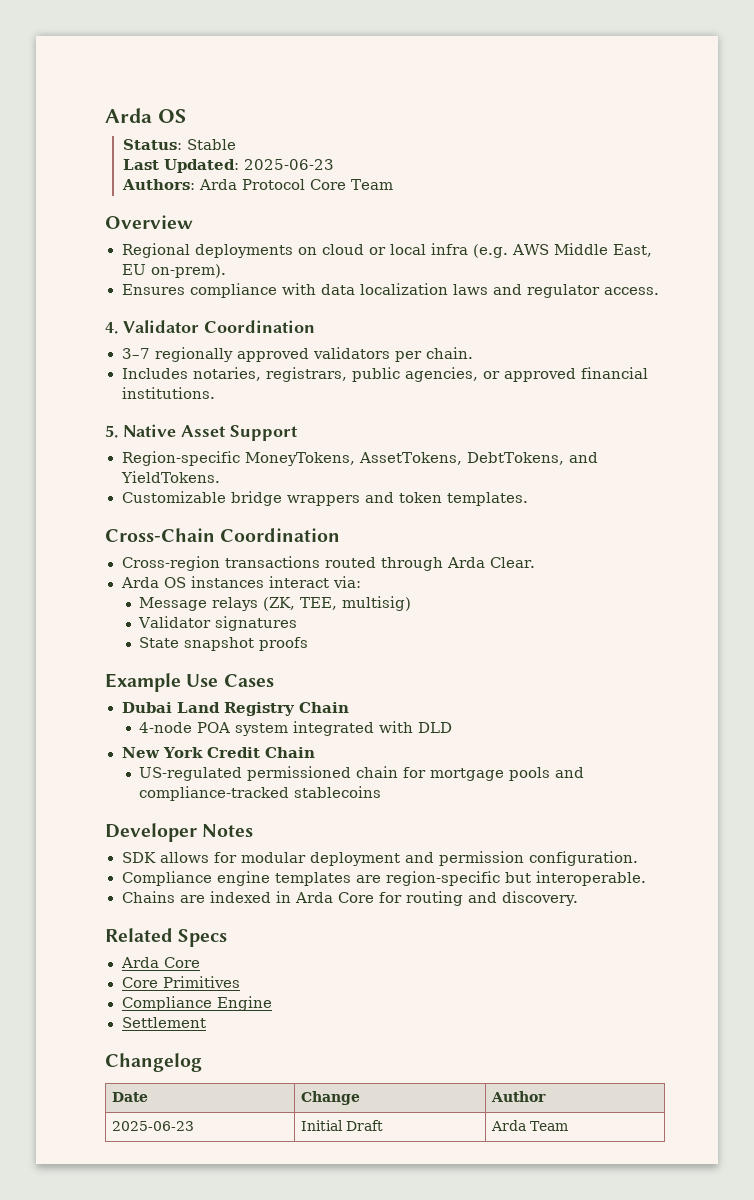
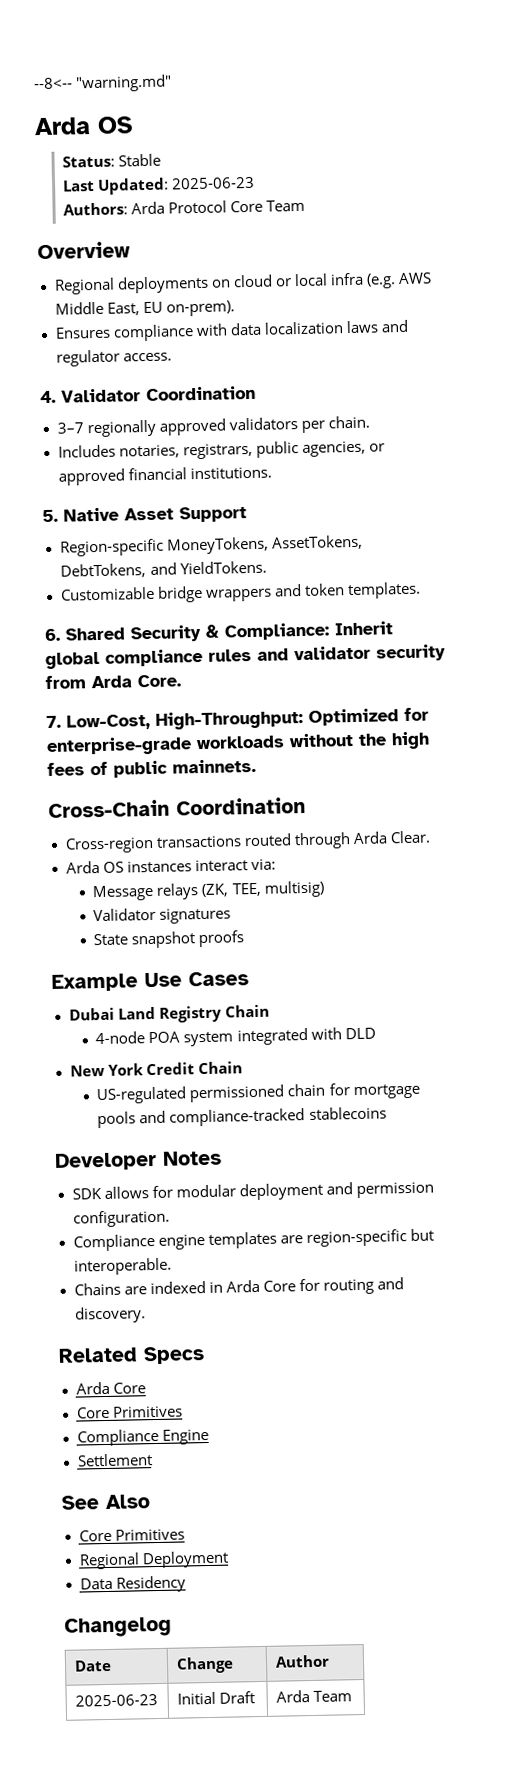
(105, 115) none -> [33,74,173,93] --8<-- "warning.md" //
(528, 499) none -> [44,621,393,643] [45,644,446,670] [45,674,181,690] [46,707,429,731] [46,731,430,757] [47,758,256,778] // 6. Shared Security & Compliance: Inherit global compliance rules and validator security from Arda Core. // 7. Low-Cost, High-Throughput: Optimized for enterprise-grade workloads without the high fees of public mainnets.
(206, 1022) none -> [61,1494,150,1510] [78,1528,185,1542] [78,1550,229,1570] [79,1575,186,1593] // See Also // Core Primitives // Regional Deployment // Data Residency

